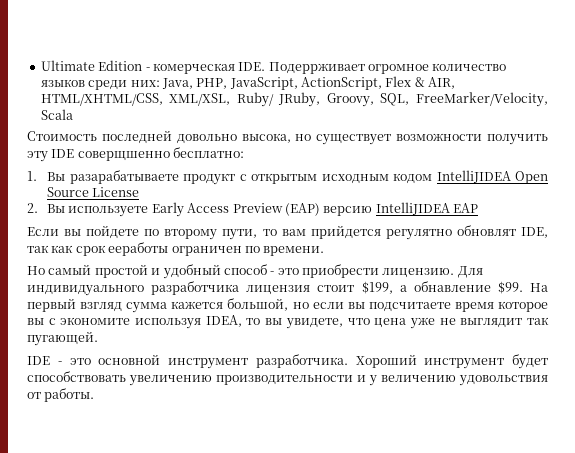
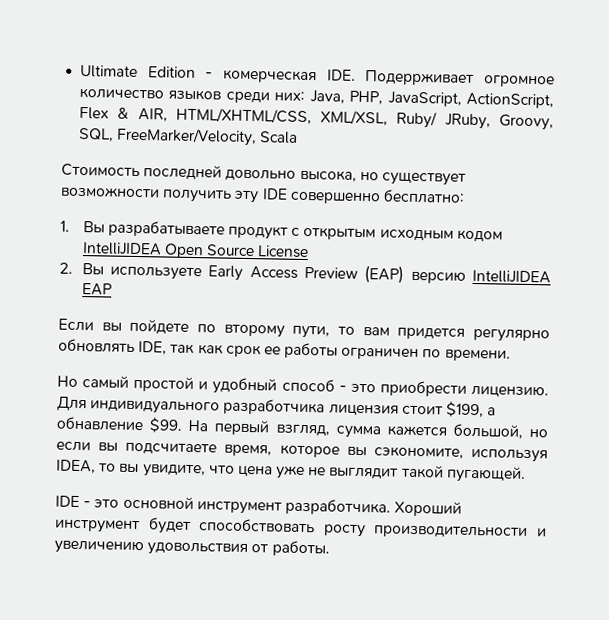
[77,151,170,161] соверщшенно -> [289,191,381,205] совершенно
[69,170,179,184] разарабатываете -> [107,220,225,238] разрабатываете
[310,225,516,240] прийдется регулятно обновлят -> [397,327,550,343] [58,338,135,353] придется регулярно обновлять
[108,242,169,256] ееработы -> [263,342,339,359] ее работы
[80,302,123,312] взгляд -> [275,424,330,437] взгляд,
[454,302,494,312] время -> [224,444,273,457] время,
[48,317,131,325] с экономите -> [373,446,464,459] сэкономите,
[285,318,343,329] увидете, -> [142,464,206,478] увидите,
[526,317,549,325] так -> [400,464,444,479] такой
[129,375,212,386] увеличению -> [322,524,366,538] росту
[369,375,456,386] у величению -> [54,540,144,555] увеличению

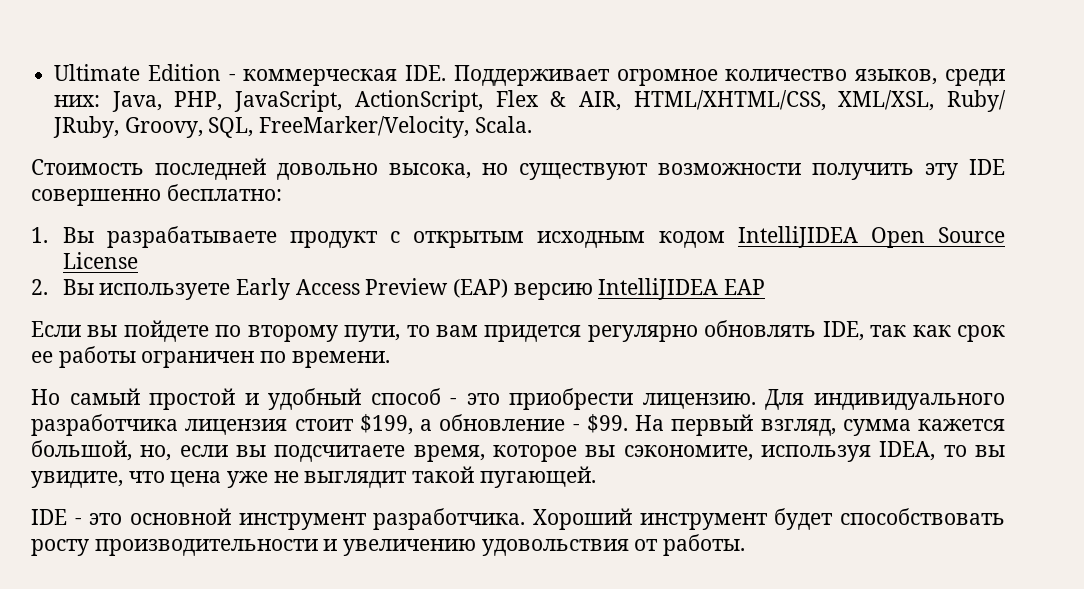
[223,69,475,86] комерческая IDE. Подеррживает -> [243,65,610,86] коммерческая IDE. Поддерживает
[168,89,222,101] языков -> [855,69,938,85] языков,
[259,131,299,144] Scala -> [474,116,532,133] Scala.
[381,172,466,186] существует -> [519,163,648,180] существуют
[56,416,144,432] обнавление -> [439,414,580,431] обновление -
[529,429,548,438] но -> [140,445,172,461] но,

